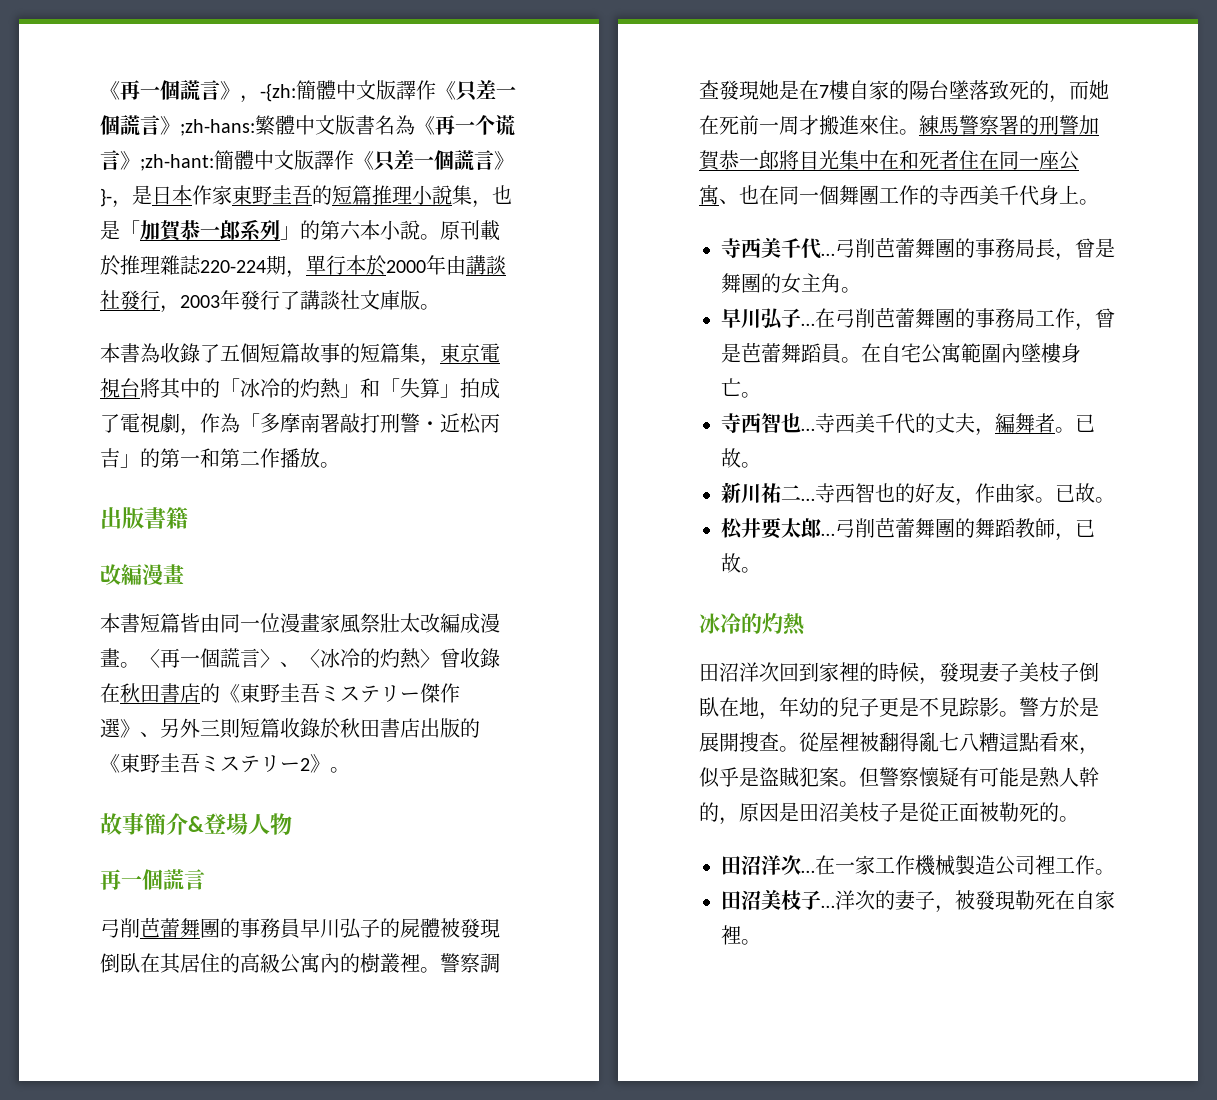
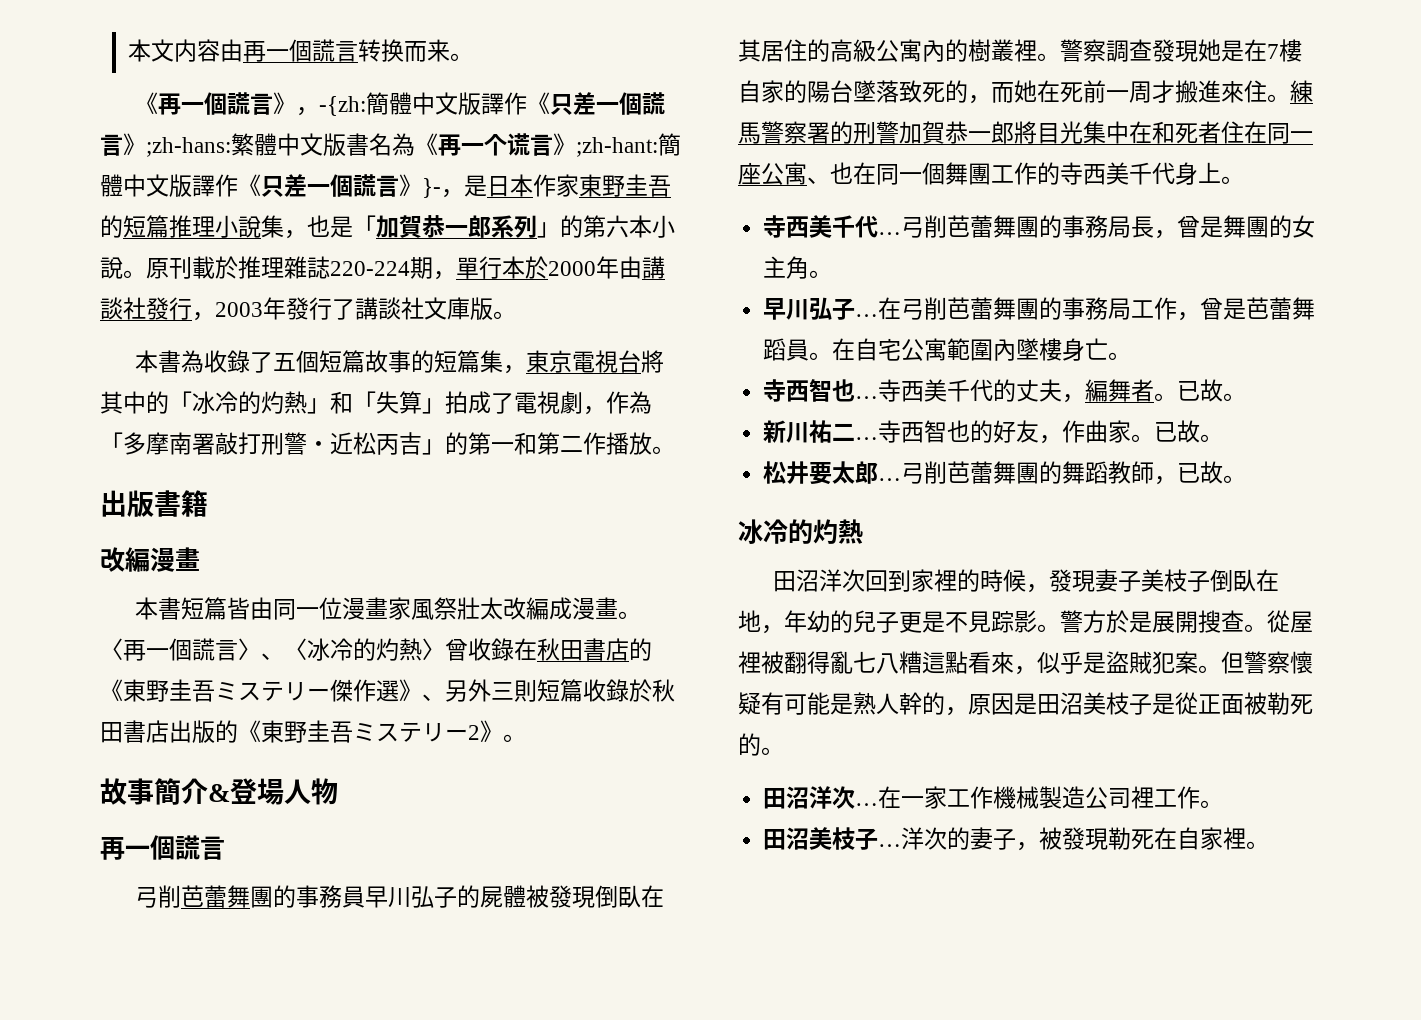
(100, 90) none -> [128,39,474,62] 本文内容由再一個謊言转换而来。 //

